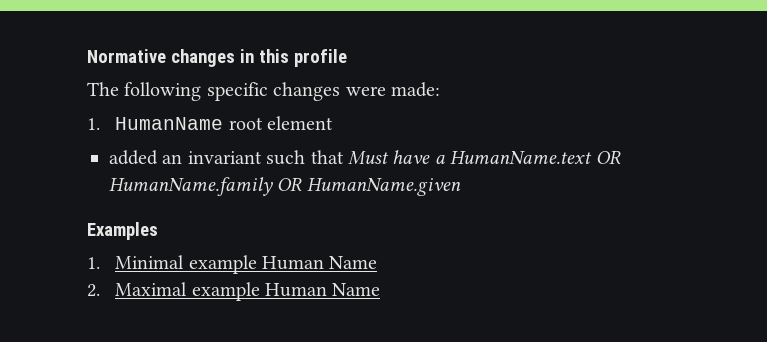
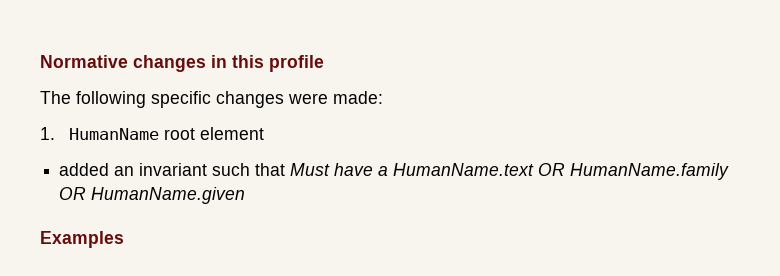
[87,255,378,274] [87,282,381,301] // 1. Minimal example Human Name // 2. Maximal example Human Name -> (124, 239) none

